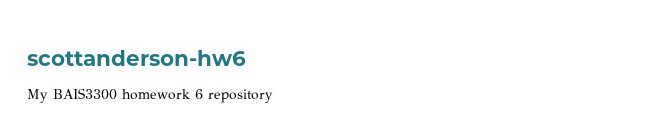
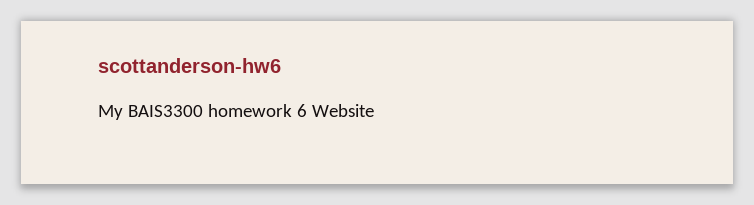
[208,89,273,103] repository -> [311,104,374,117] Website

